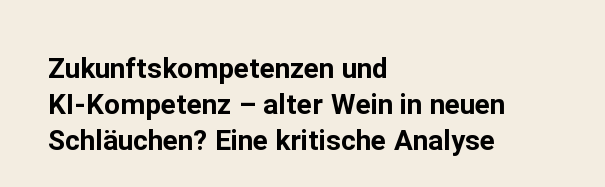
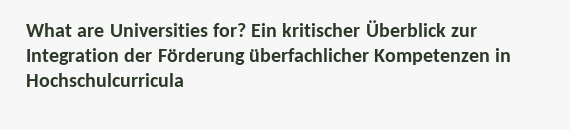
[48,57,388,84] [48,93,505,120] [48,129,495,156] Zukunftskompetenzen und KI-Kompetenz – alter Wein in neuen Schläuchen? Eine kritische Analyse -> [26,20,477,37] [26,48,512,65] [26,73,184,87] What are Universities for? Ein kritischer Überblick zur Integration der Förderung überfachlicher Kompetenzen in Hochschulcurricula

